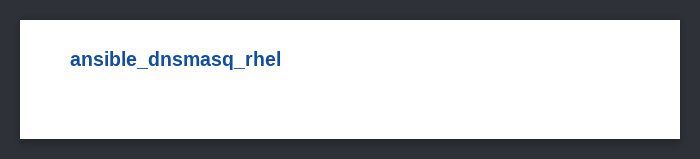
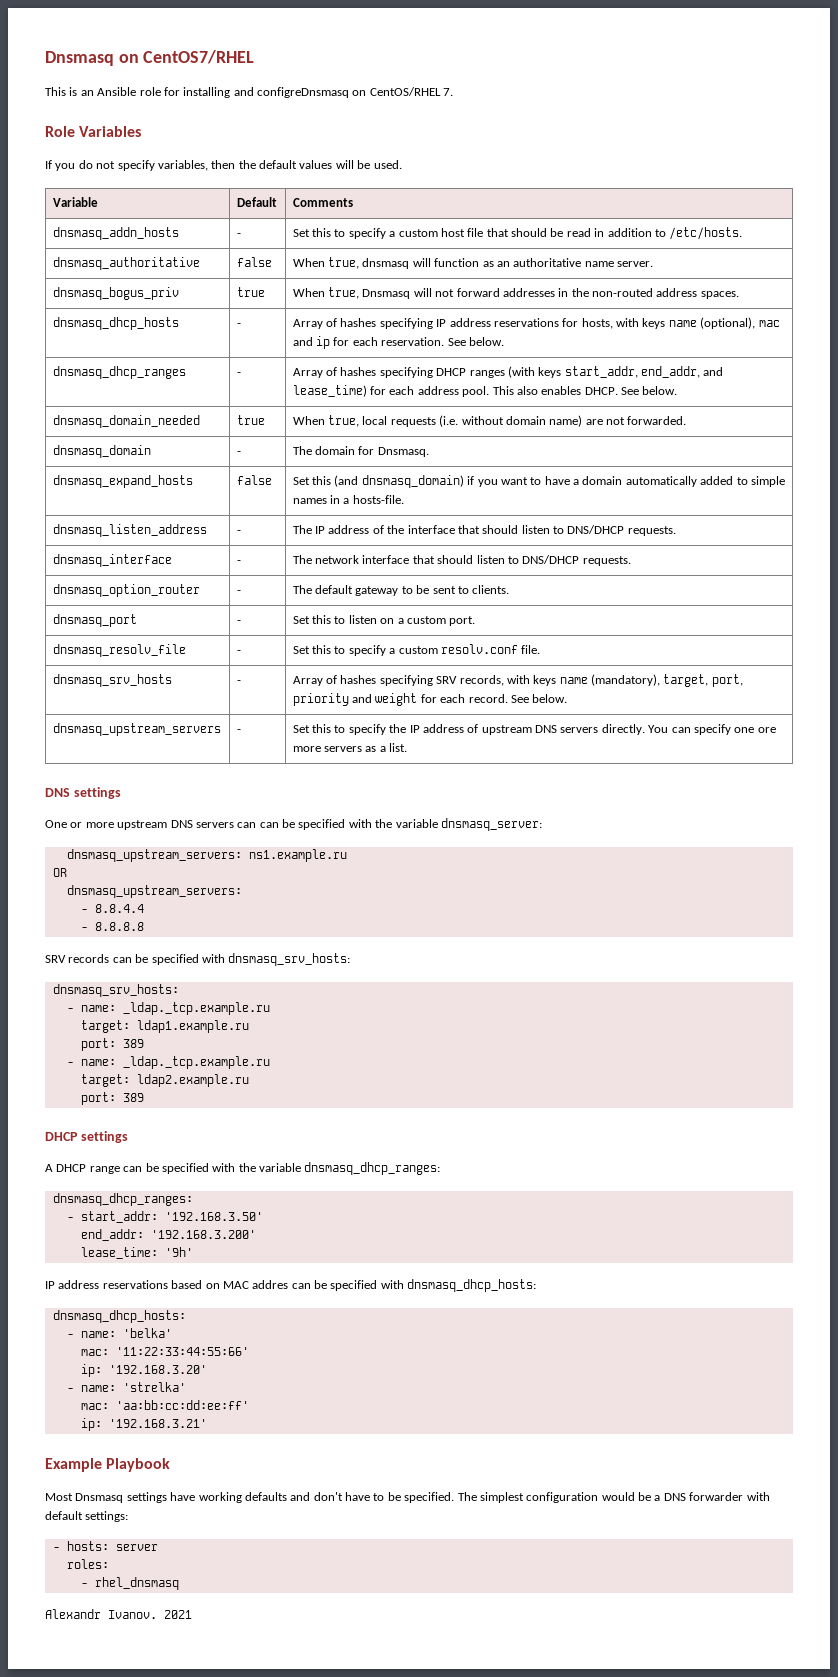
[70,51,281,70] ansible_dnsmasq_rhel -> [45,50,255,66] [45,87,454,98] [45,126,142,137] [45,160,402,171] [52,197,98,207] [236,197,277,207] [292,198,353,207] [52,227,179,240] [236,233,241,237] [292,227,743,240] [52,257,200,270] [236,257,272,267] [292,257,654,269] [52,287,179,300] [236,287,265,297] [292,287,739,299] [52,317,179,330] [236,323,241,327] [292,317,780,329] [292,336,504,349] [52,366,186,379] [236,372,241,376] [292,366,724,378] [292,385,678,397] [52,415,200,428] [236,415,265,425] [292,415,687,427] [52,445,151,458] [236,451,241,455] [292,446,429,457] [52,475,193,488] [236,475,272,485] [292,475,785,488] [292,495,404,504] [52,524,207,537] [236,530,241,534] [292,525,676,536] [52,554,172,567] [236,560,241,564] [292,555,631,566] [52,584,200,597] [236,590,241,594] [292,585,510,596] [52,614,137,627] [236,620,241,624] [292,615,476,626] [52,644,186,657] [236,650,241,654] [292,644,541,656] [52,674,172,687] [236,680,241,684] [292,674,743,687] [292,693,568,706] [52,723,221,736] [236,729,241,733] [292,724,776,735] [292,743,408,752] [45,787,121,799] [45,818,542,831] [66,849,347,862] [52,868,67,877] [66,885,242,898] [80,904,144,913] [80,922,144,931] [45,953,351,966] [52,984,179,997] [66,1002,270,1015] [80,1020,249,1033] [80,1038,144,1051] [66,1056,270,1069] [80,1074,249,1087] [80,1092,144,1105] [45,1131,128,1143] [45,1162,441,1175] [52,1193,193,1206] [66,1211,263,1223] [80,1229,256,1241] [80,1247,193,1259] [45,1279,537,1292] [52,1310,186,1323] [66,1328,172,1338] [80,1347,249,1356] [80,1364,207,1377] [66,1382,186,1392] [80,1400,249,1410] [80,1418,207,1431] [45,1458,171,1472] [45,1492,770,1503] [45,1511,129,1522] [52,1541,158,1551] [66,1559,109,1569] [80,1577,179,1590] [45,1609,192,1619] Dnsmasq on CentOS7/RHEL // This is an Ansible role for installing and configreDnsmasq on CentOS/RHEL 7. // Role Variables // If you do not specify variables, then the default values will be used. // Variable | Default | Comments // dnsmasq_addn_hosts | - | Set this to specify a custom host file that should be read in addition to /etc/hosts. // dnsmasq_authoritative | false | When true, dnsmasq will function as an authoritative name server. // dnsmasq_bogus_priv | true | When true, Dnsmasq will not forward addresses in the non-routed address spaces. // dnsmasq_dhcp_hosts | - | Array of hashes specifying IP address reservations for hosts, with keys name (optional), mac and ip for each reservation. See below. // dnsmasq_dhcp_ranges | - | Array of hashes specifying DHCP ranges (with keys start_addr, end_addr, and lease_time) for each address pool. This also enables DHCP. See below. // dnsmasq_domain_needed | true | When true, local requests (i.e. without domain name) are not forwarded. // dnsmasq_domain | - | The domain for Dnsmasq. // dnsmasq_expand_hosts | false | Set this (and dnsmasq_domain) if you want to have a domain automatically added to simple names in a hosts-file. // dnsmasq_listen_address | - | The IP address of the interface that should listen to DNS/DHCP requests. // dnsmasq_interface | - | The network interface that should listen to DNS/DHCP requests. // dnsmasq_option_router | - | The default gateway to be sent to clients. // dnsmasq_port | - | Set this to listen on a custom port. // dnsmasq_resolv_file | - | Set this to specify a custom resolv.conf file. // dnsmasq_srv_hosts | - | Array of hashes specifying SRV records, with keys name (mandatory), target, port, priority and weight for each record. See below. // dnsmasq_upstream_servers | - | Set this to specify the IP address of upstream DNS servers directly. You can specify one ore more servers as a list. // DNS settings // One or more upstream DNS servers can can be specified with the variable dnsmasq_server: // dnsmasq_upstream_servers: ns1.example.ru // OR // dnsmasq_upstream_servers: // - 8.8.4.4 // - 8.8.8.8 // SRV records can be specified with dnsmasq_srv_hosts: // dnsmasq_srv_hosts: // - name: _ldap._tcp.example.ru // target: ldap1.example.ru // port: 389 // - name: _ldap._tcp.example.ru // target: ldap2.example.ru // port: 389 // DHCP settings // A DHCP range can be specified with the variable dnsmasq_dhcp_ranges: // dnsmasq_dhcp_ranges: // - start_addr: '192.168.3.50' // end_addr: '192.168.3.200' // lease_time: '9h' // IP address reservations based on MAC addres can be specified with dnsmasq_dhcp_hosts: // dnsmasq_dhcp_hosts: // - name: 'belka' // mac: '11:22:33:44:55:66' // ip: '192.168.3.20' // - name: 'strelka' // mac: 'aa:bb:cc:dd:ee:ff' // ip: '192.168.3.21' // Example Playbook // Most Dnsmasq settings have working defaults and don't have to be specified. The simplest configuration would be a DNS forwarder with default settings: // - hosts: server // roles: // - rhel_dnsmasq // Alexandr Ivanov. 2021

